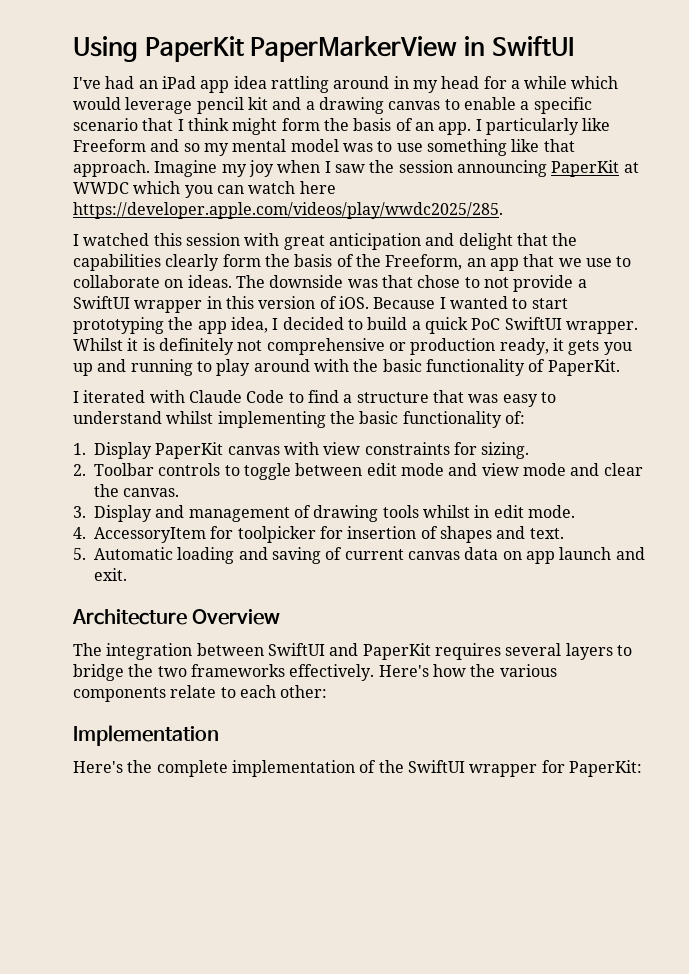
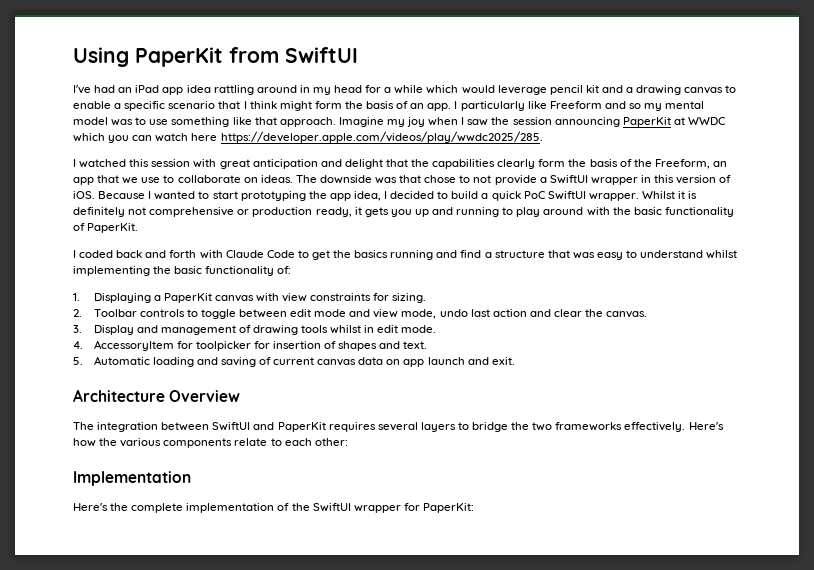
[250,36,486,62] PaperMarkerView in -> [229,47,279,63] from
[83,390,304,403] iterated with Claude Code to -> [79,250,458,260] coded back and forth with Claude Code to get the basics running and
[94,442,152,459] Display -> [93,293,161,303] Displaying a
[522,463,566,476] mode -> [401,309,527,319] mode, undo last action

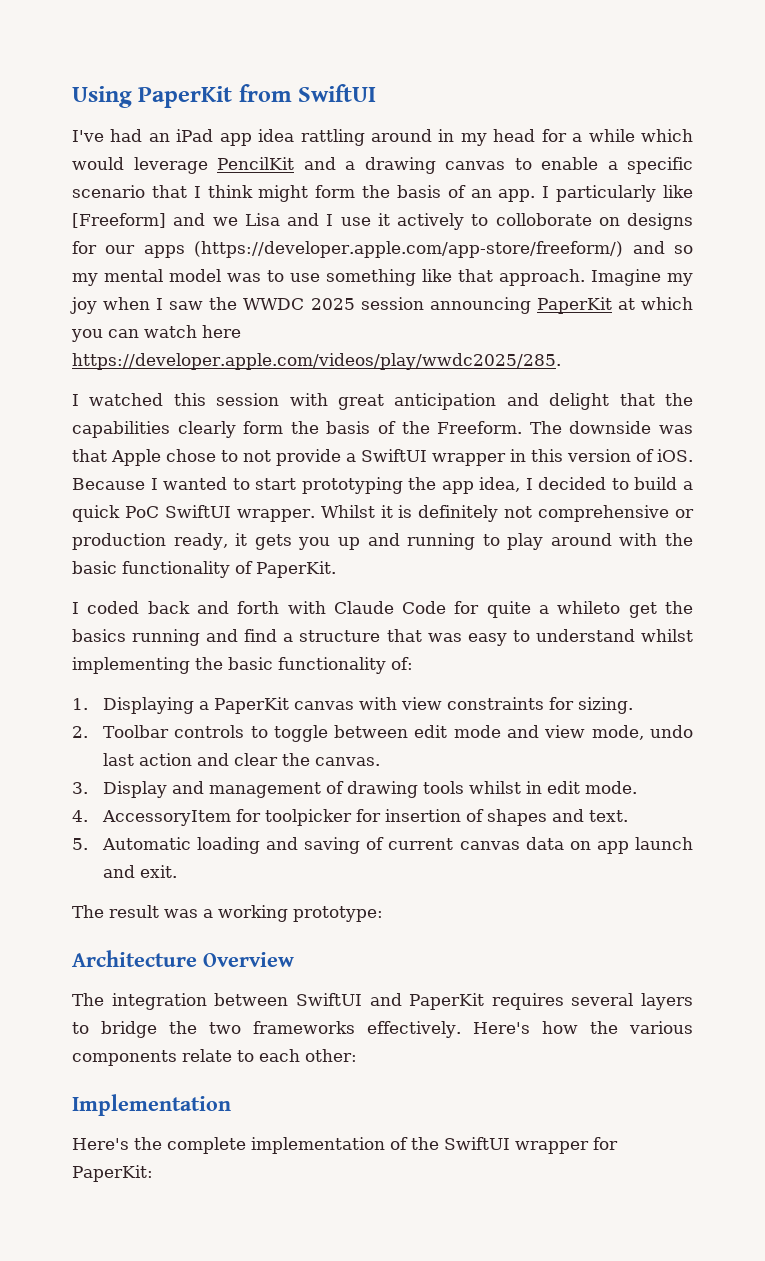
[549,85,599,95] pencil kit -> [217,157,294,170] PencilKit
[549,101,602,109] Freeform -> [72,213,693,230] [72,241,624,258] [Freeform] and we Lisa and I use it actively to colloborate on designs for our apps (https://developer.apple.com/app-store/freeform/)
(510, 121) none -> [243,298,355,310] WWDC 2025
[687,117,725,125] WWDC -> (635, 304) none
[654,159,727,169] [73,175,293,185] Freeform, an app that we use to collaborate on ideas. -> [437,421,523,434] Freeform.
(422, 179) none -> [111,449,161,466] Apple
[297,250,309,258] to -> [454,601,621,618] for quite a whileto
(515, 361) none -> [72,905,383,922] // The result was a working prototype:

